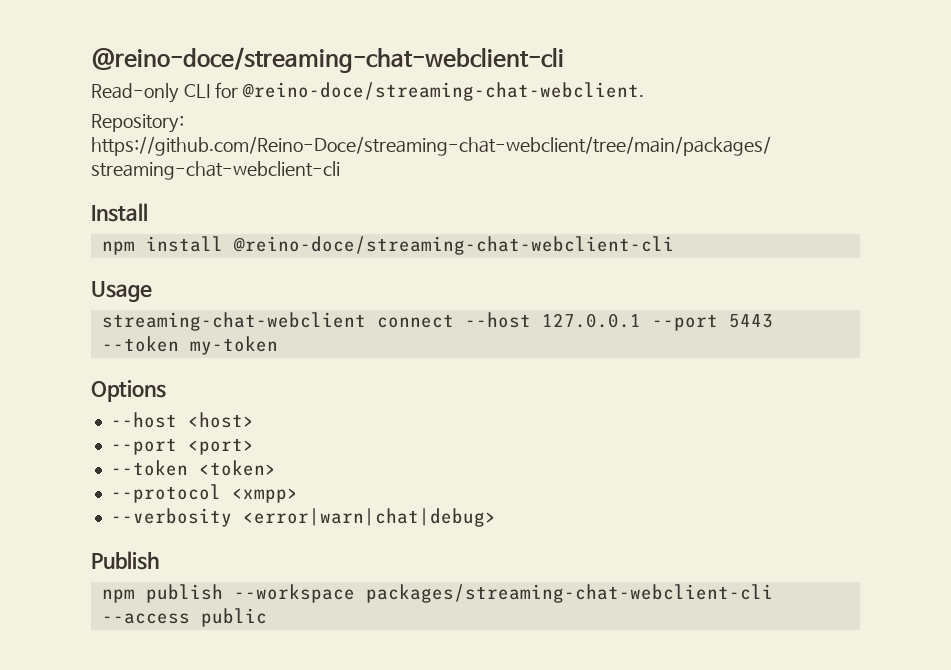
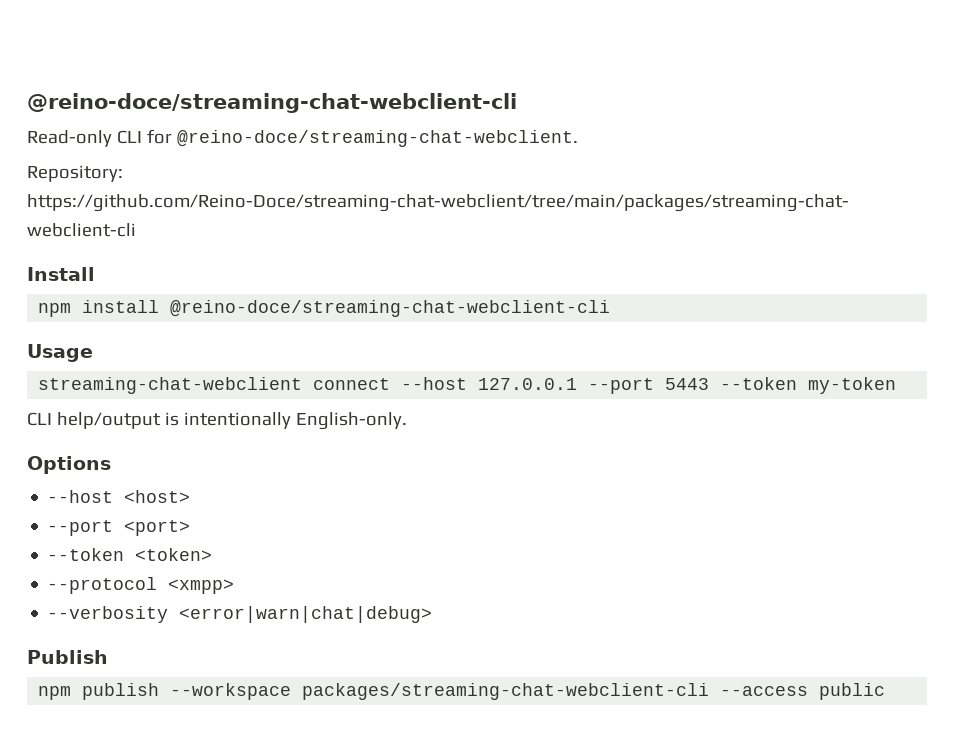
(278, 345) none -> [27,412,407,430] // CLI help/output is intentionally English-only.

